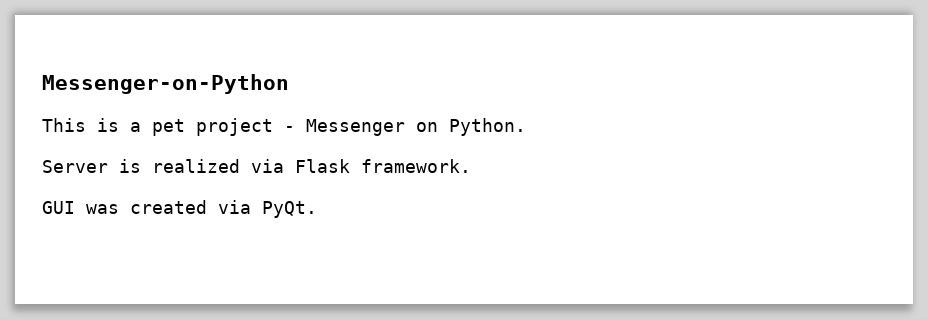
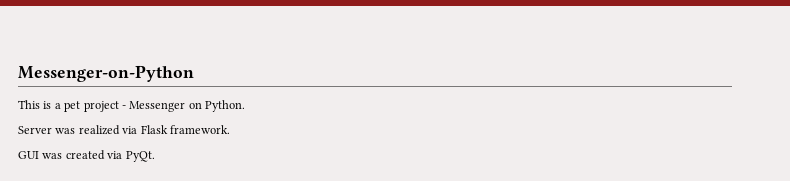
[119,159,141,173] is -> [55,128,76,134] was

